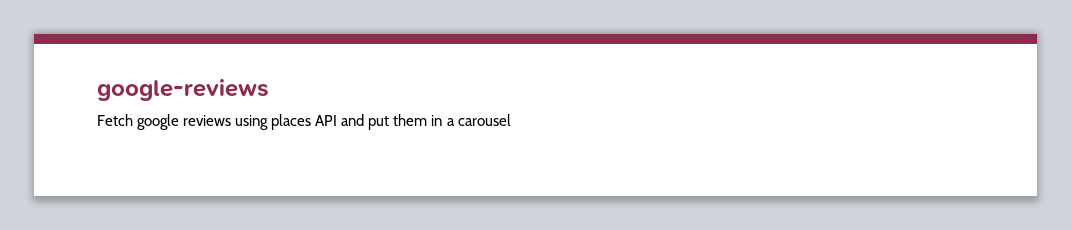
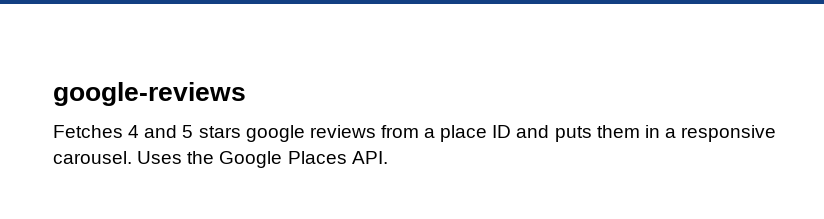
[97,114,511,130] Fetch google reviews using places API and put them in a carousel -> [53,125,777,142] [53,151,388,168] Fetches 4 and 5 stars google reviews from a place ID and puts them in a responsive carousel. Uses the Google Places API.

